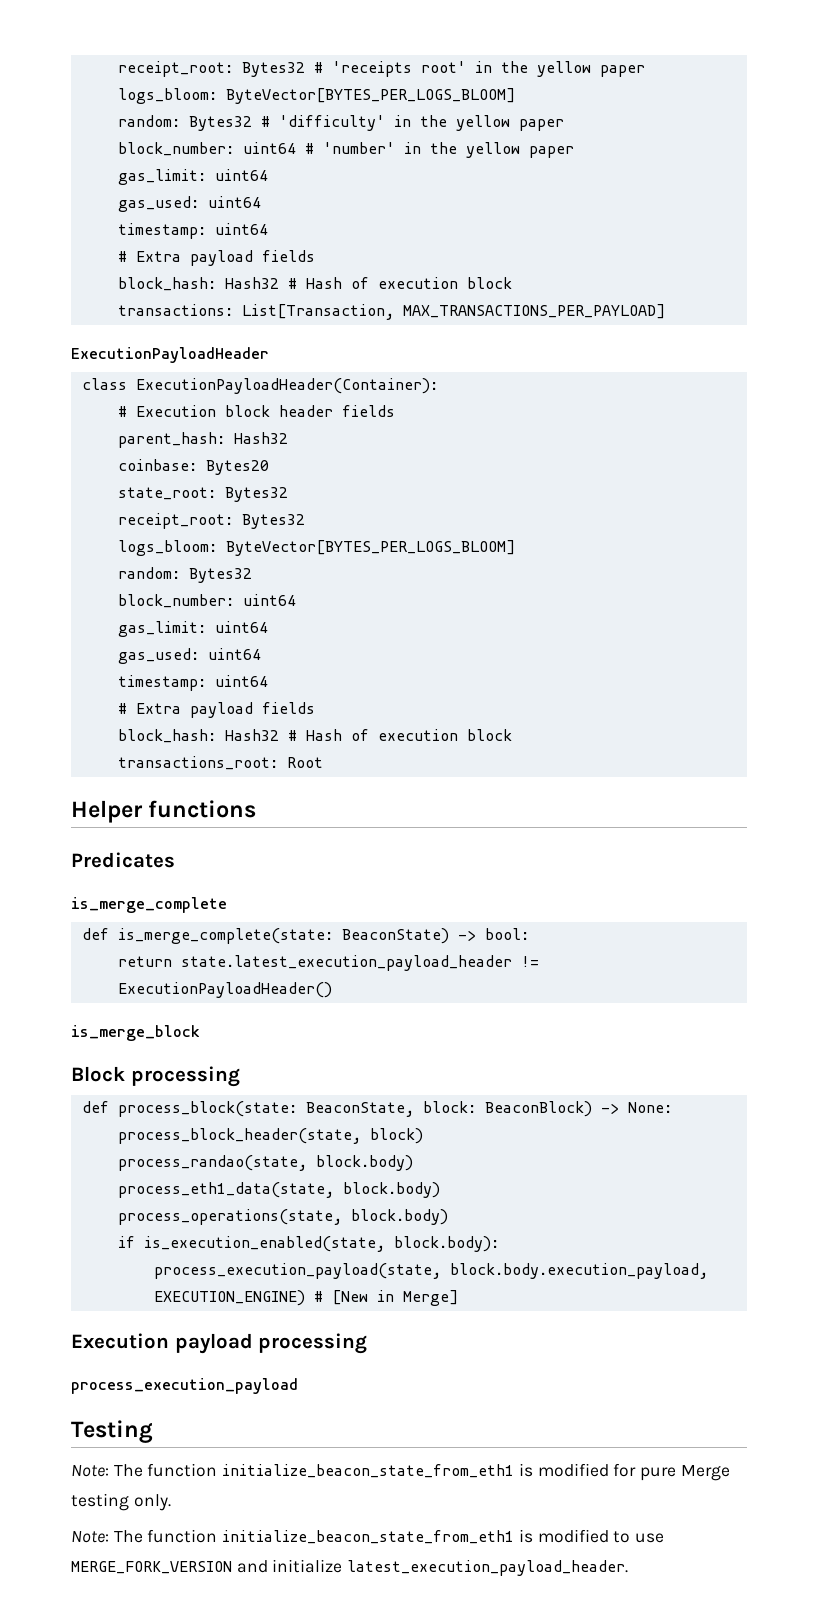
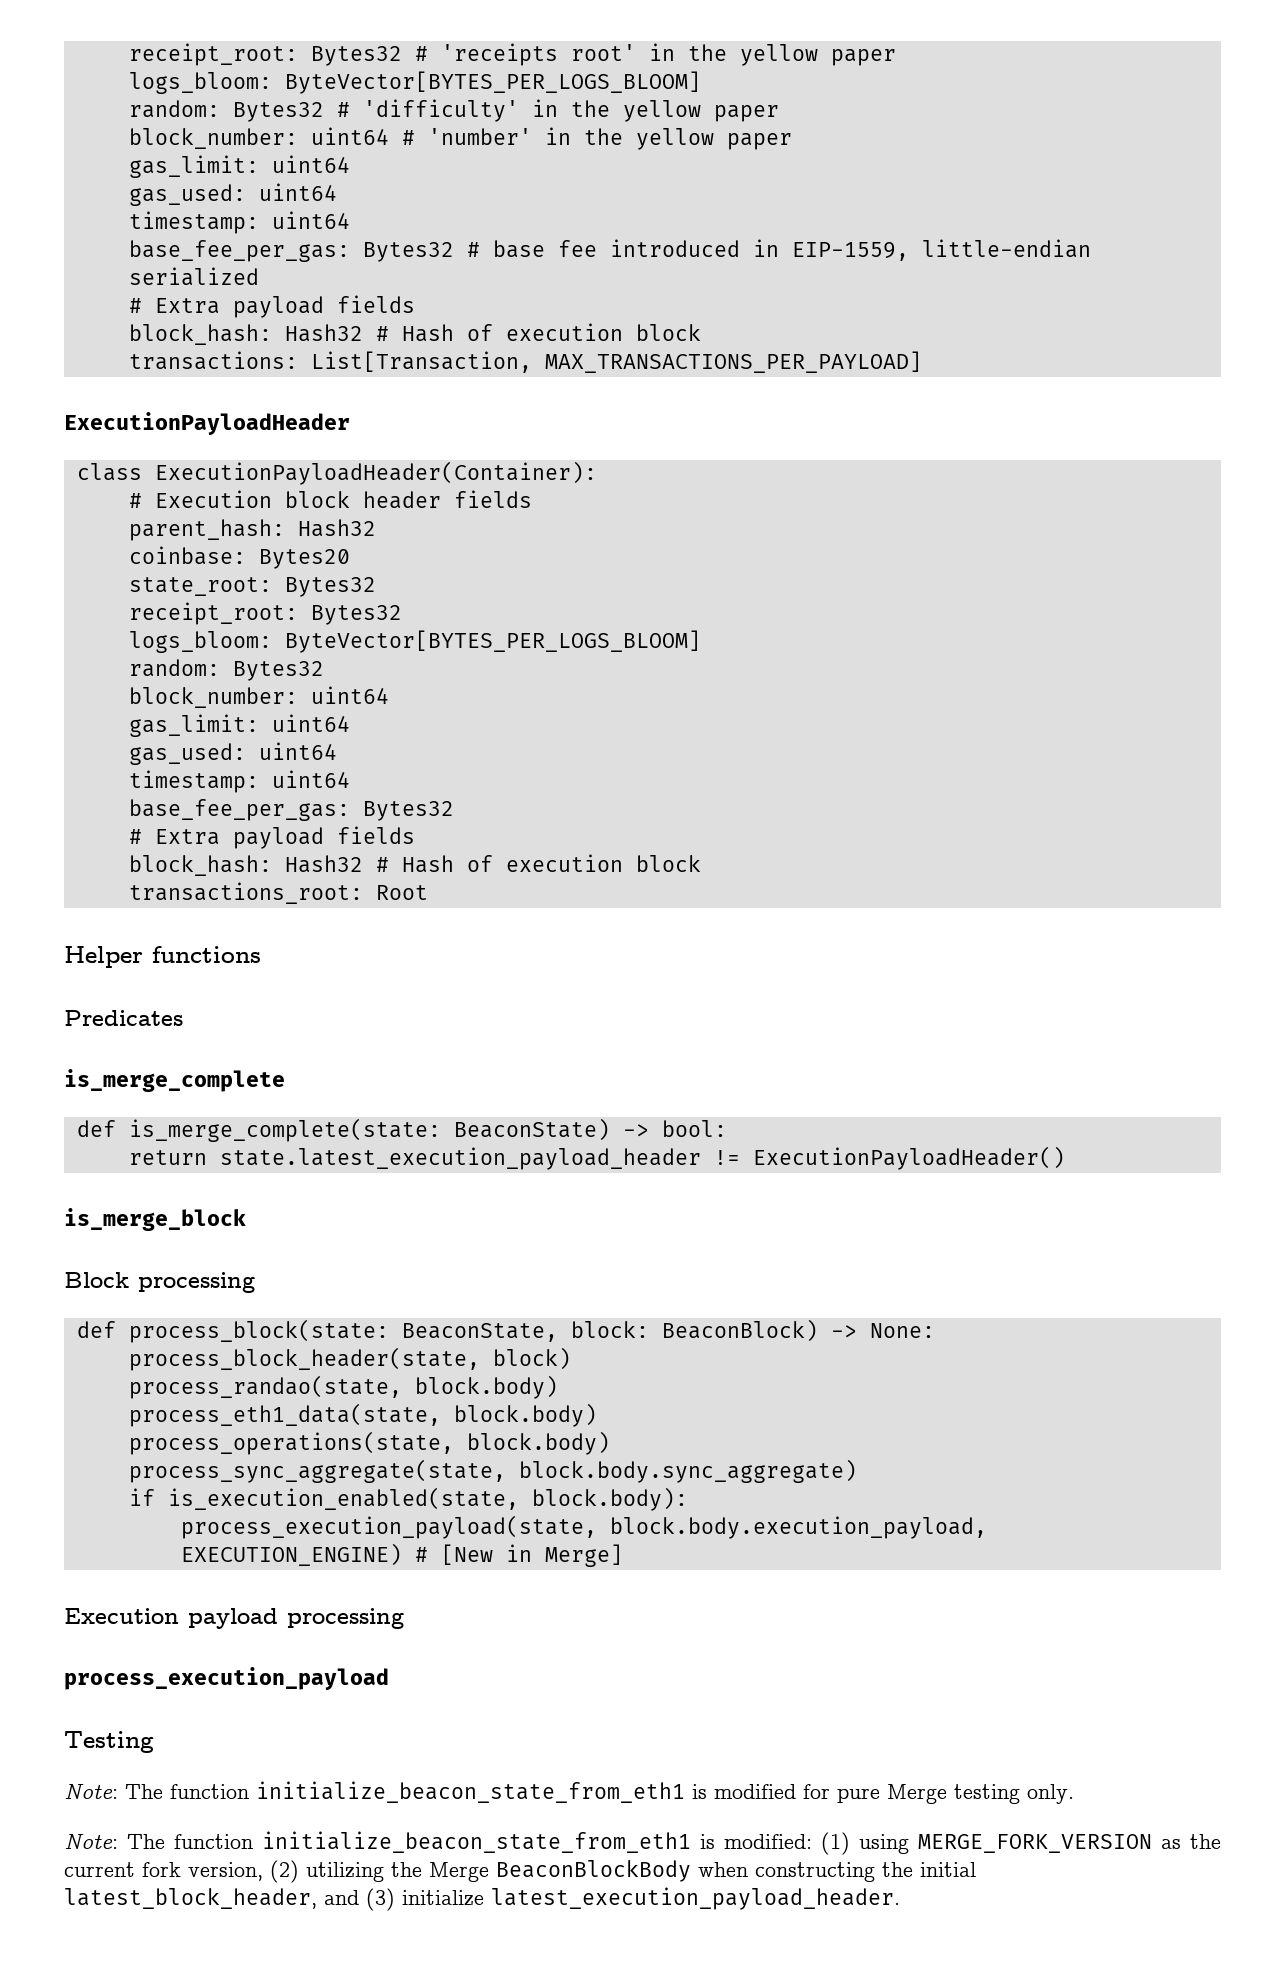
(268, 229) none -> [128,239,1091,262] [128,267,259,286] // base_fee_per_gas: Bytes32 # base fee introduced in EIP-1559, little-endian serialized
(268, 681) none -> [128,799,454,821] // base_fee_per_gas: Bytes32
(448, 1217) none -> [128,1459,857,1483] // process_sync_aggregate(state, block.body.sync_aggregate)
[537,1529,665,1543] [71,1560,268,1574] modified to use MERGE_FORK_VERSION and -> [724,1832,1221,1855] [64,1860,976,1883] [64,1888,395,1911] modified: (1) using MERGE_FORK_VERSION as the current fork version, (2) utilizing the Merge BeaconBlockBody when constructing the initial latest_block_header, and (3)

